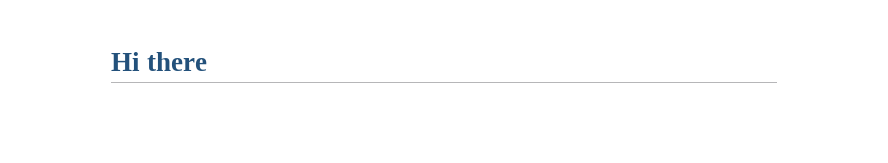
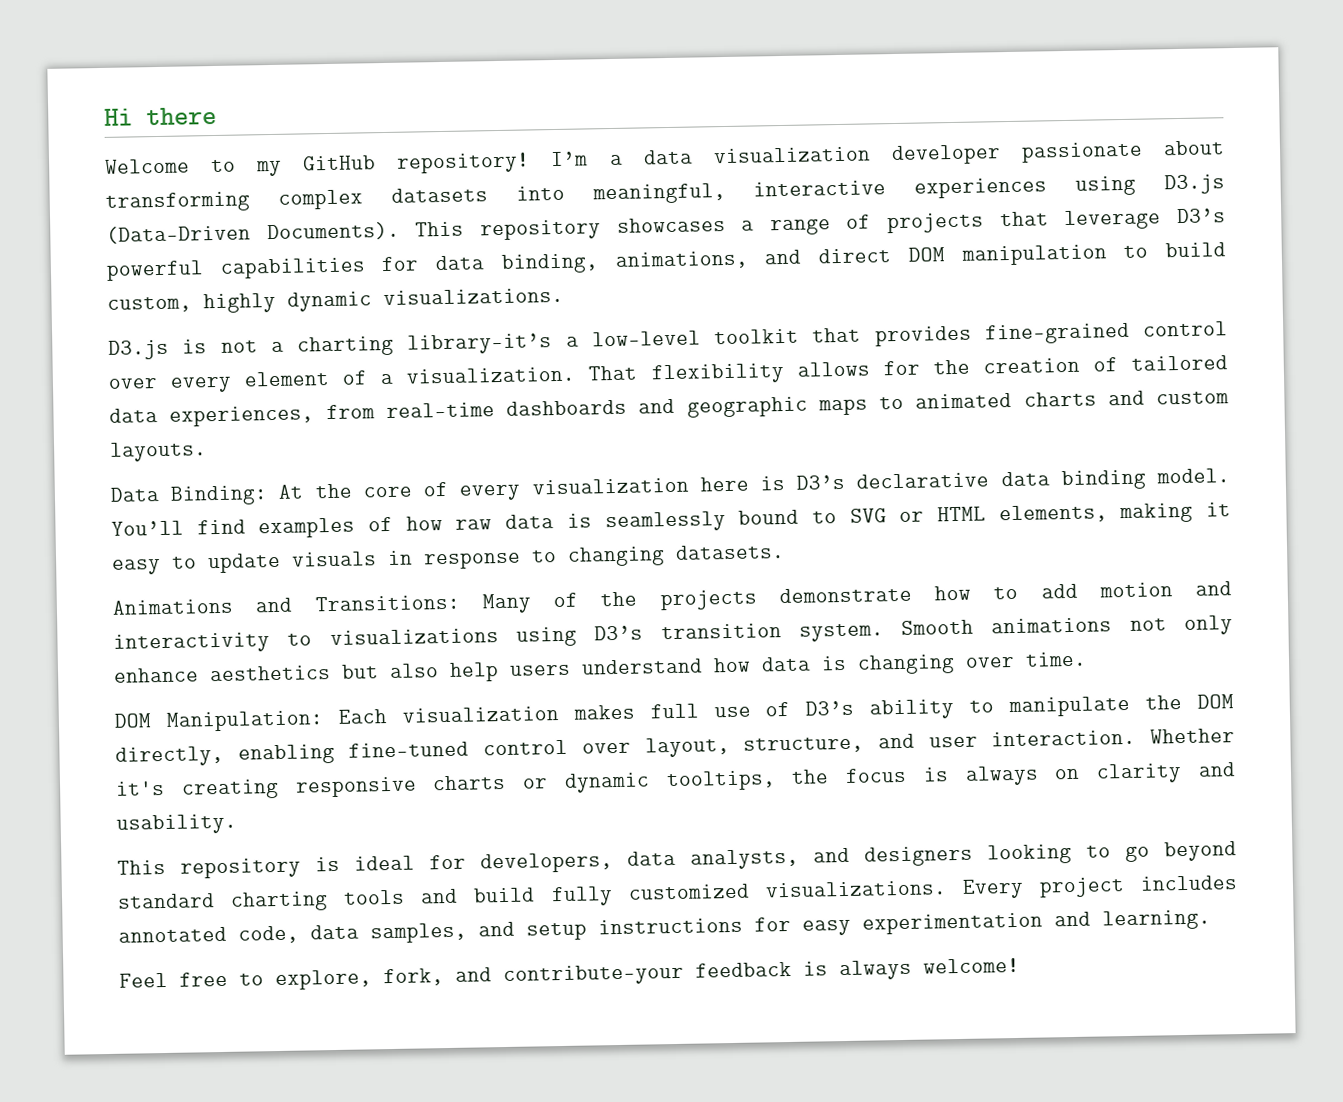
(208, 61) none -> [105,140,1225,177] [105,174,1225,213] [106,208,1226,244] [106,242,1227,281] [107,287,564,314] [108,321,1228,360] [108,355,1229,393] [109,390,1229,427] [110,441,207,462] [110,468,1230,506] [111,502,1231,539] [112,544,785,575] [112,581,1232,615] [113,615,1233,654] [113,651,1087,683] [114,694,1234,732] [115,728,1236,767] [115,762,1236,800] [116,813,237,835] [117,841,1237,879] [117,875,1239,912] [118,909,1211,944] [119,957,1020,991] // Welcome to my GitHub repository! I’m a data visualization developer passionate about transforming complex datasets into meaningful, interactive experiences using D3.js (Data-Driven Documents). This repository showcases a range of projects that leverage D3’s powerful capabilities for data binding, animations, and direct DOM manipulation to build custom, highly dynamic visualizations. // D3.js is not a charting library—it’s a low-level toolkit that provides fine-grained control over every element of a visualization. That flexibility allows for the creation of tailored data experiences, from real-time dashboards and geographic maps to animated charts and custom layouts. // Data Binding: At the core of every visualization here is D3’s declarative data binding model. You’ll find examples of how raw data is seamlessly bound to SVG or HTML elements, making it easy to update visuals in response to changing datasets. // Animations and Transitions: Many of the projects demonstrate how to add motion and interactivity to visualizations using D3’s transition system. Smooth animations not only enhance aesthetics but also help users understand how data is changing over time. // DOM Manipulation: Each visualization makes full use of D3’s ability to manipulate the DOM directly, enabling fine-tuned control over layout, structure, and user interaction. Whether it's creating responsive charts or dynamic tooltips, the focus is always on clarity and usability. // This repository is ideal for developers, data analysts, and designers looking to go beyond standard charting tools and build fully customized visualizations. Every project includes annotated code, data samples, and setup instructions for easy experimentation and learning. // Feel free to explore, fork, and contribute—your feedback is always welcome!

